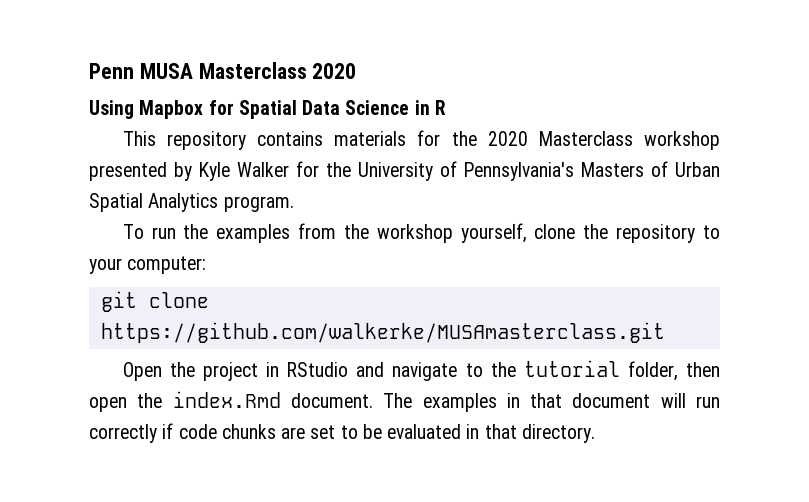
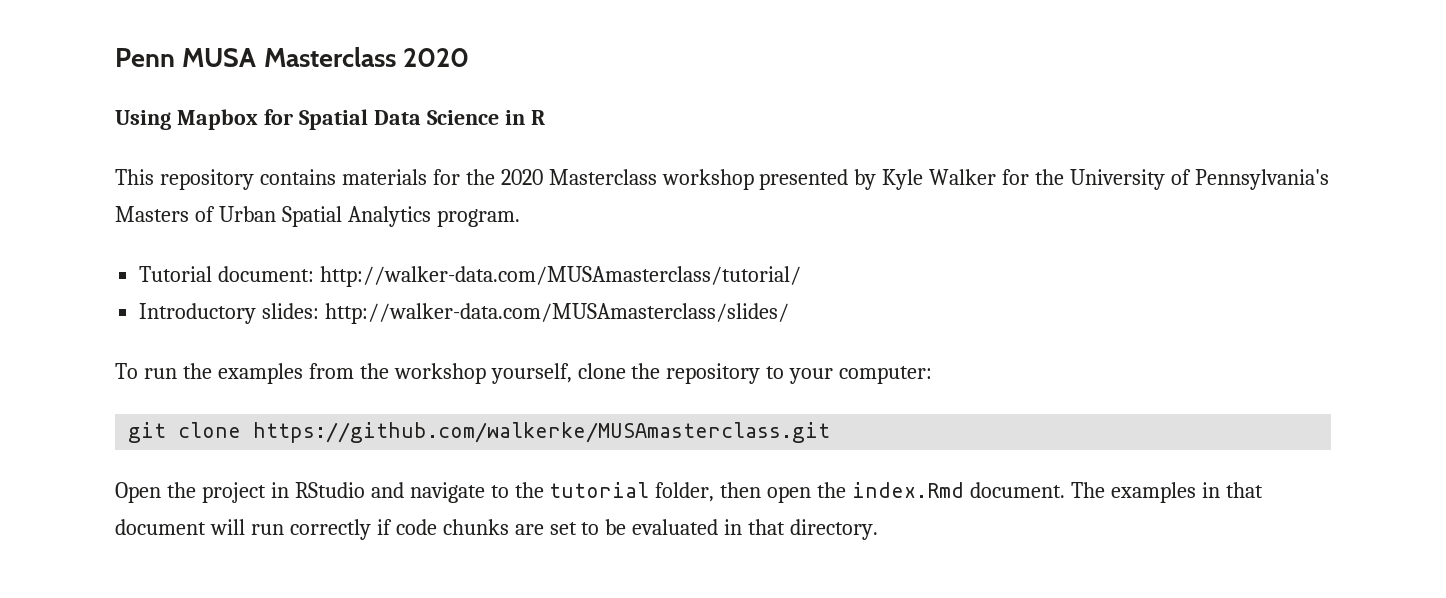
(294, 204) none -> [139,266,802,287] [139,303,790,324] // Tutorial document: http://walker-data.com/MUSAmasterclass/tutorial/ // Introductory slides: http://walker-data.com/MUSAmasterclass/slides/

